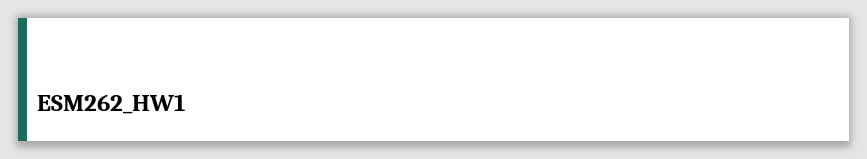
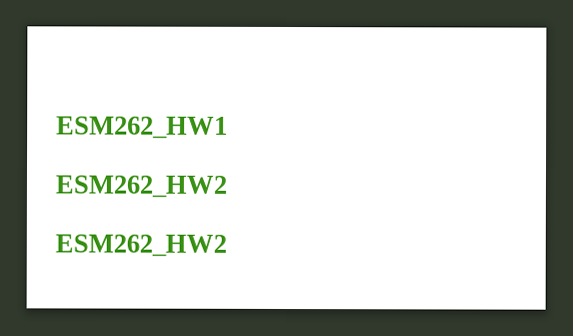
(185, 104) none -> [55,175,227,198] [55,234,227,257] // ESM262_HW2 // ESM262_HW2

